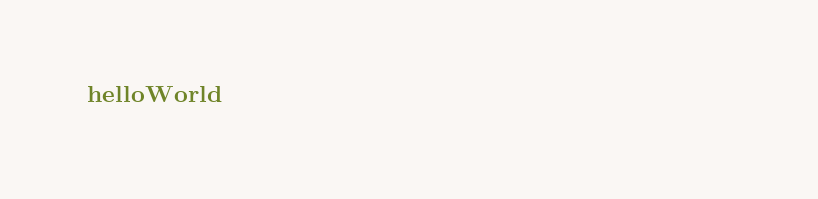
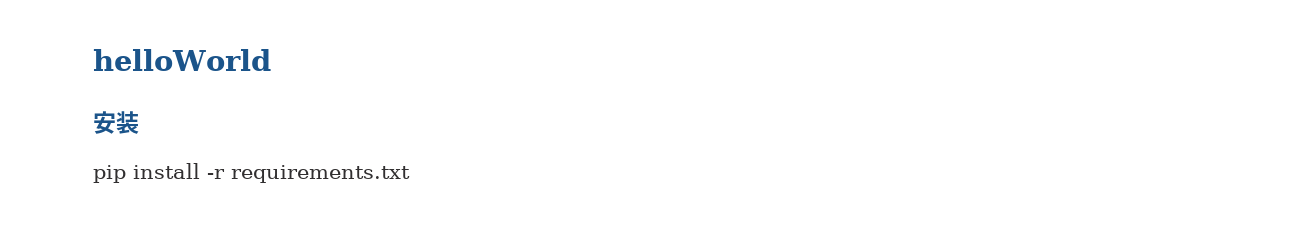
(222, 94) none -> [93,111,139,134] [93,163,410,183] // 安装 // pip install -r requirements.txt

